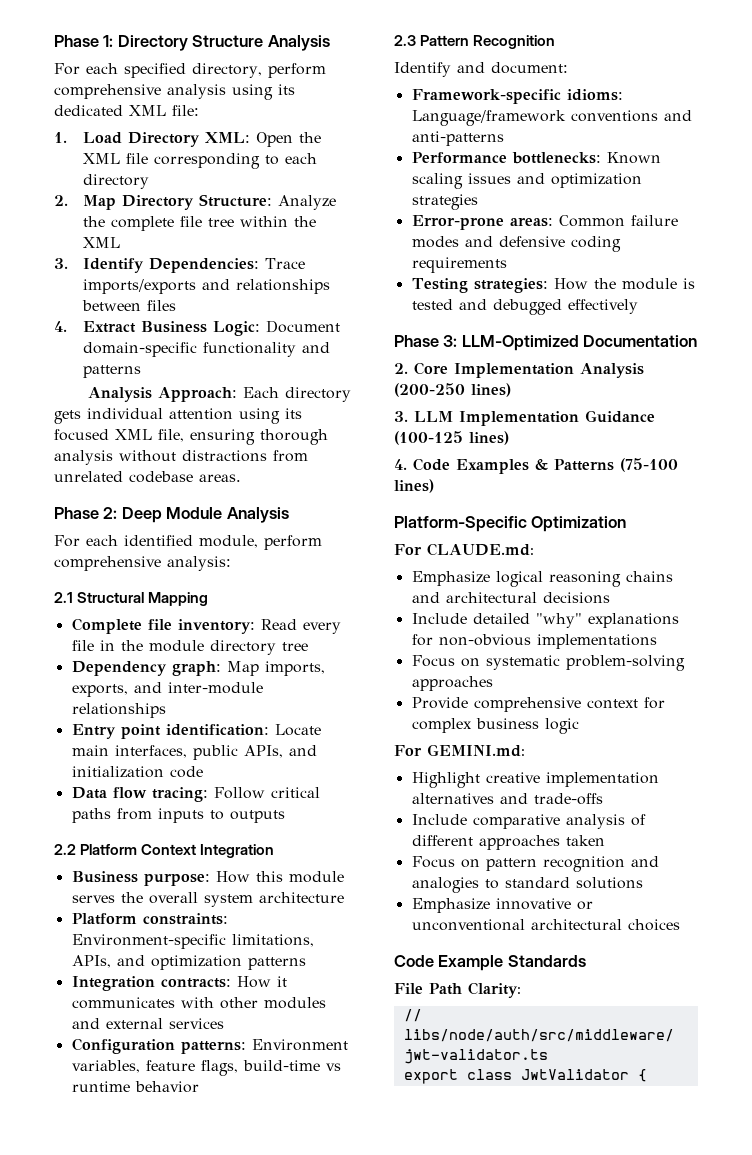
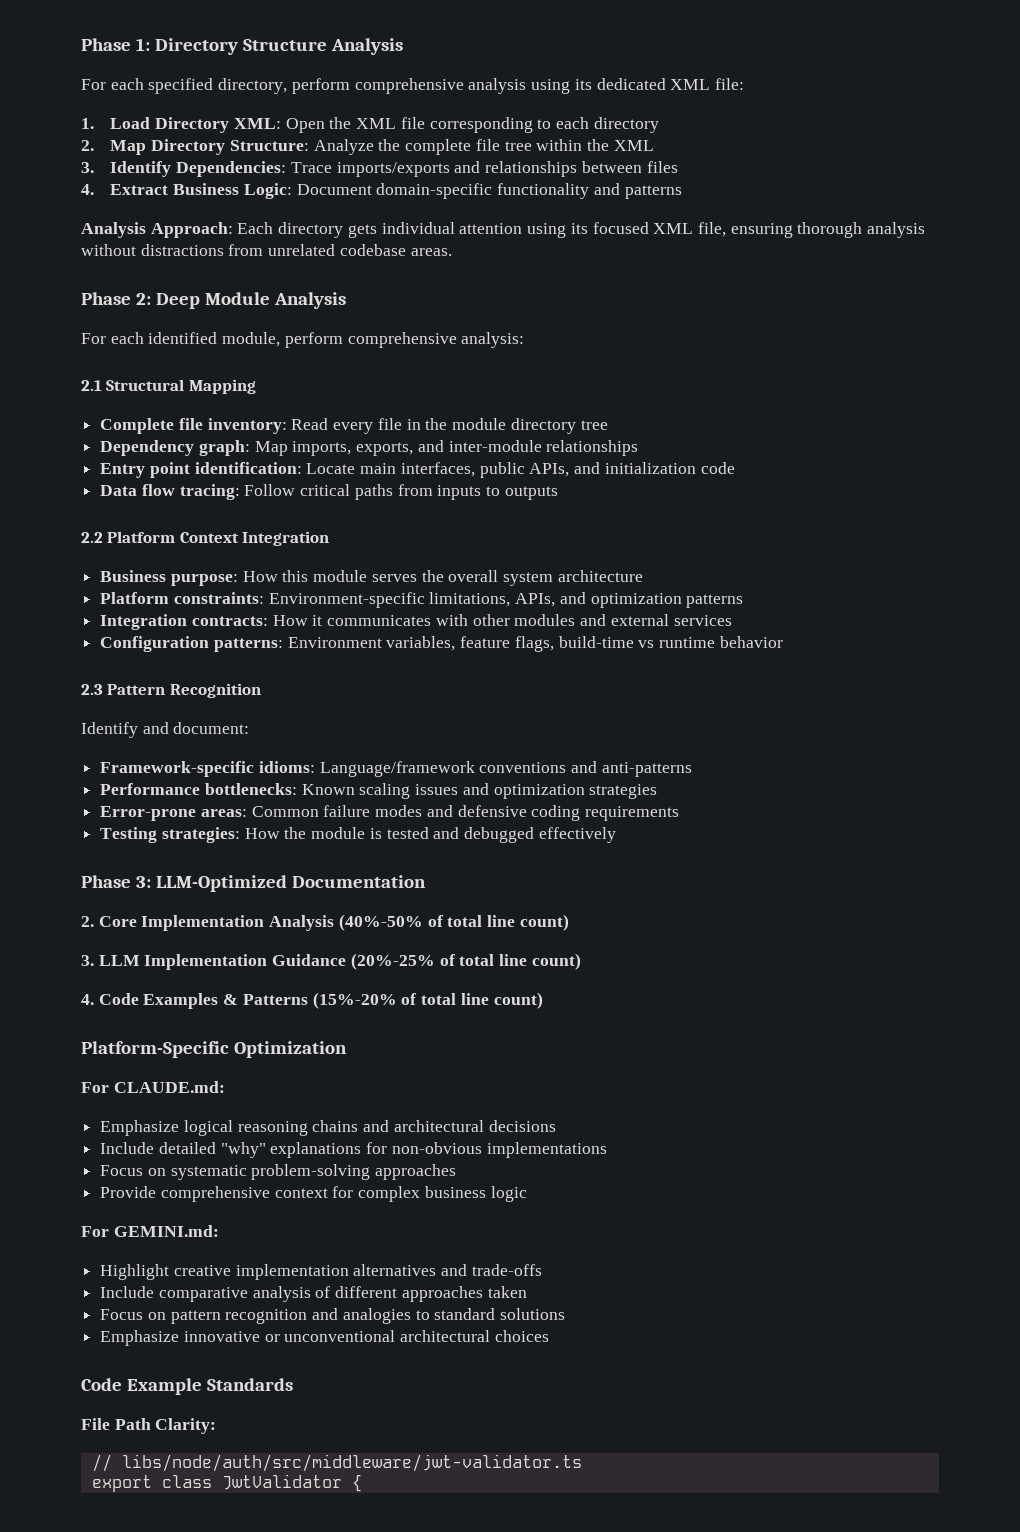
[394,383,511,397] (200-250 lines) -> [338,914,569,931] (40%-50% of total line count)
[394,431,509,445] (100-125 lines) -> [350,953,581,970] (20%-25% of total line count)
[620,458,678,472] [394,479,434,493] (75-100 lines) -> [312,992,543,1009] (15%-20% of total line count)

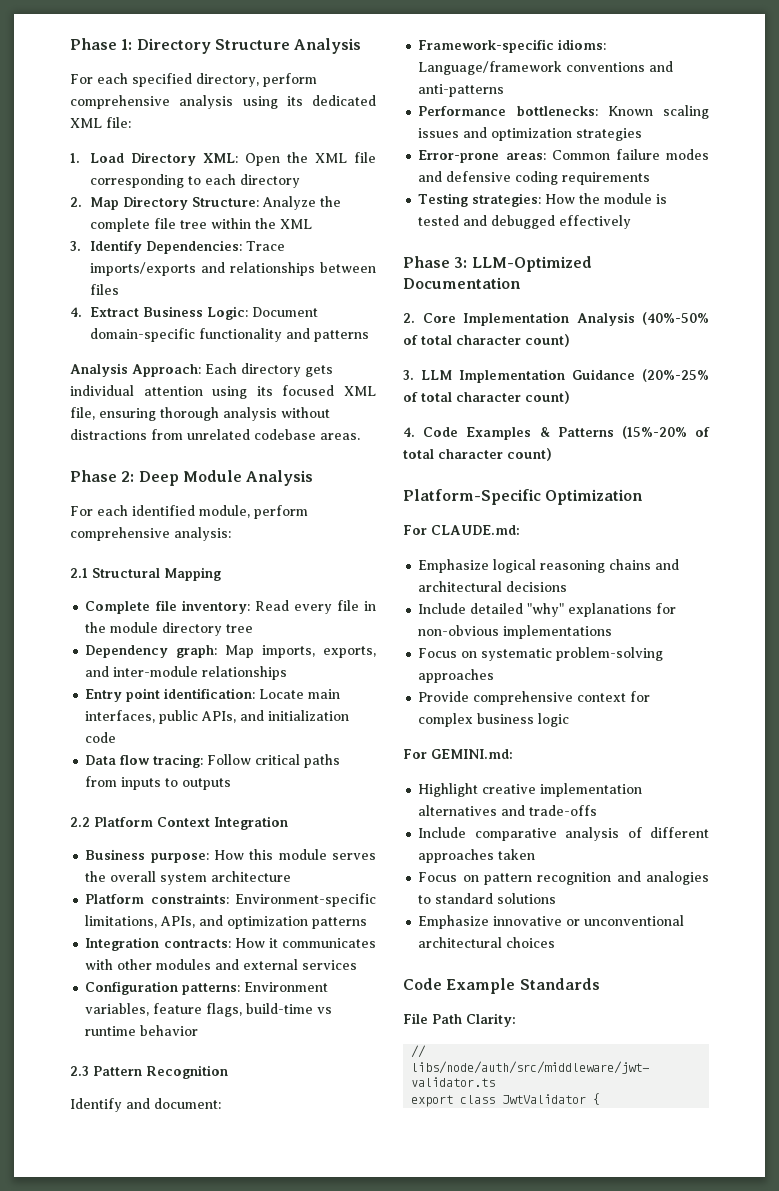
[487,915,516,927] line -> [456,335,521,345] character
[499,954,528,966] line -> [456,392,521,402] character
[460,993,489,1005] line -> [438,449,503,459] character

